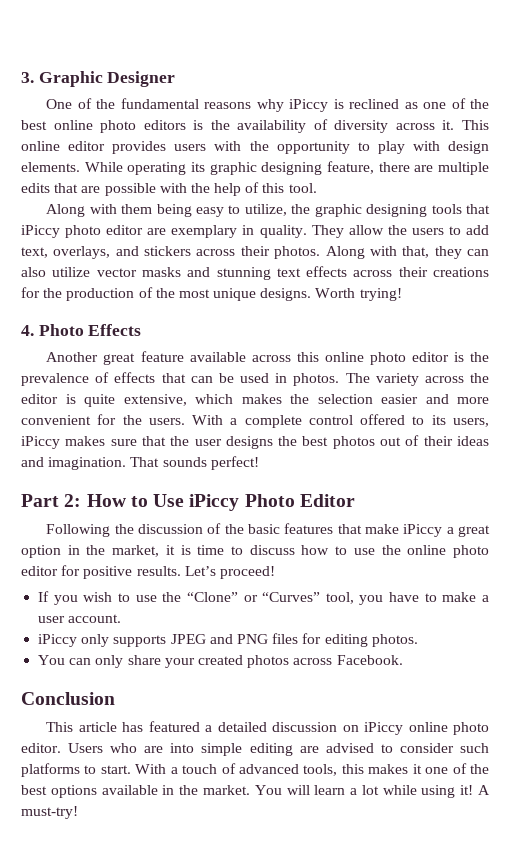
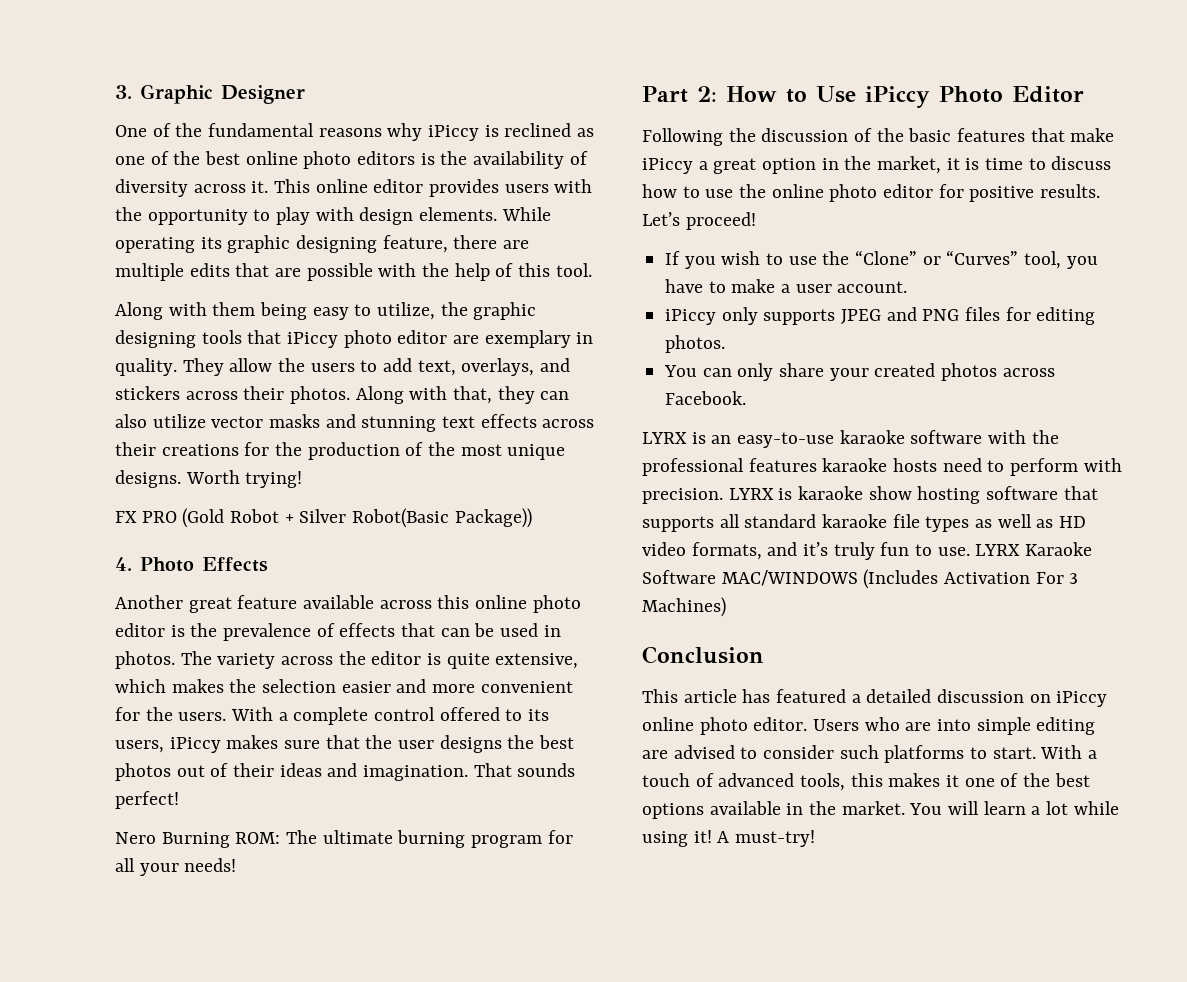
(402, 294) none -> [115,508,532,528] // FX PRO (Gold Robot + Silver Robot(Basic Package))
(259, 463) none -> [115,830,573,848] [115,858,237,876] // Nero Burning ROM: The ultimate burning program for all your needs!
(403, 660) none -> [642,430,1059,448] [642,458,1122,476] [642,486,1098,504] [642,514,1087,532] [642,542,1093,560] [642,569,1079,589] [642,597,726,617] // LYRX is an easy-to-use karaoke software with the professional features karaoke hosts need to perform with precision. LYRX is karaoke show hosting software that supports all standard karaoke file types as well as HD video formats, and it’s truly fun to use. LYRX Karaoke Software MAC/WINDOWS (Includes Activation For 3 Machines)

